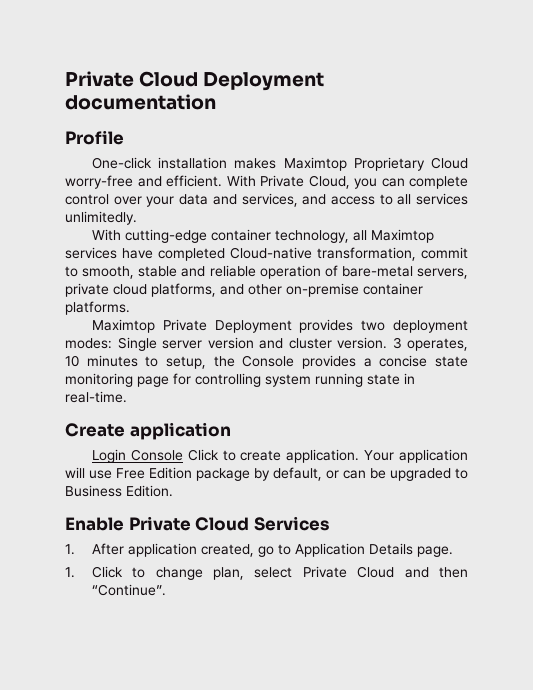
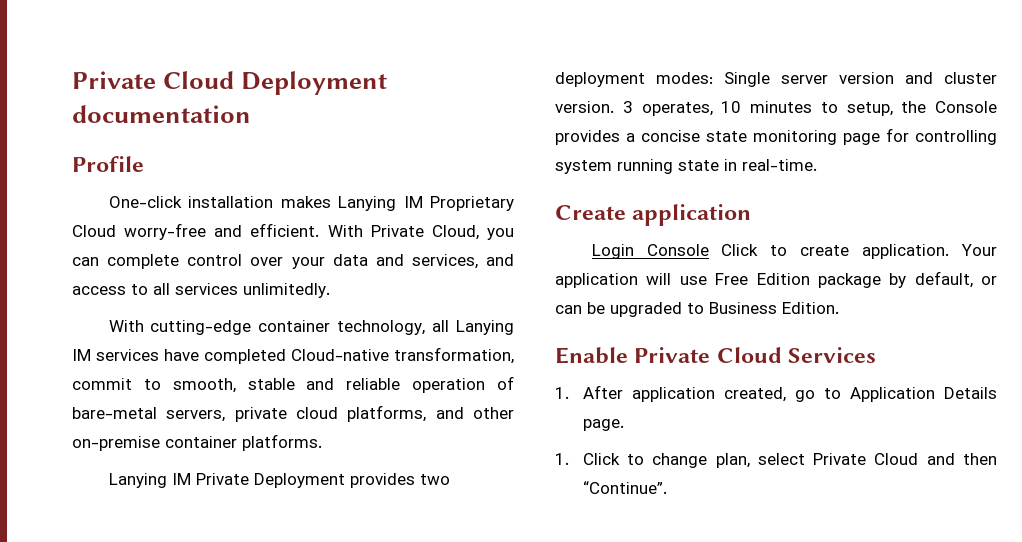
[283,157,347,171] Maximtop -> [338,196,423,211] Lanying IM
[370,229,434,243] Maximtop -> [456,320,514,335] [72,349,91,361] Lanying IM
[91,319,155,333] Maximtop -> [108,473,191,488] Lanying IM

